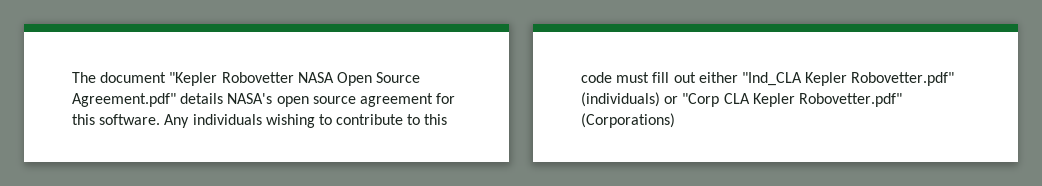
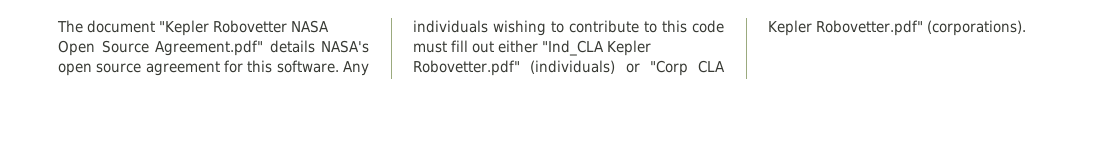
[581,113,675,128] (Corporations) -> [927,20,1027,36] (corporations).

